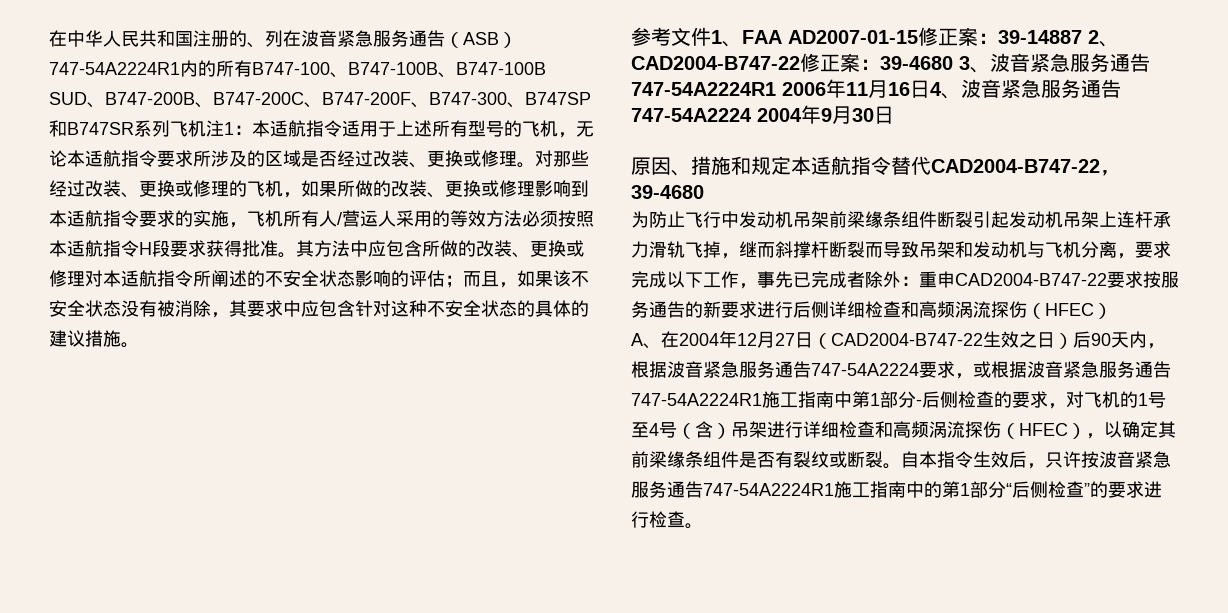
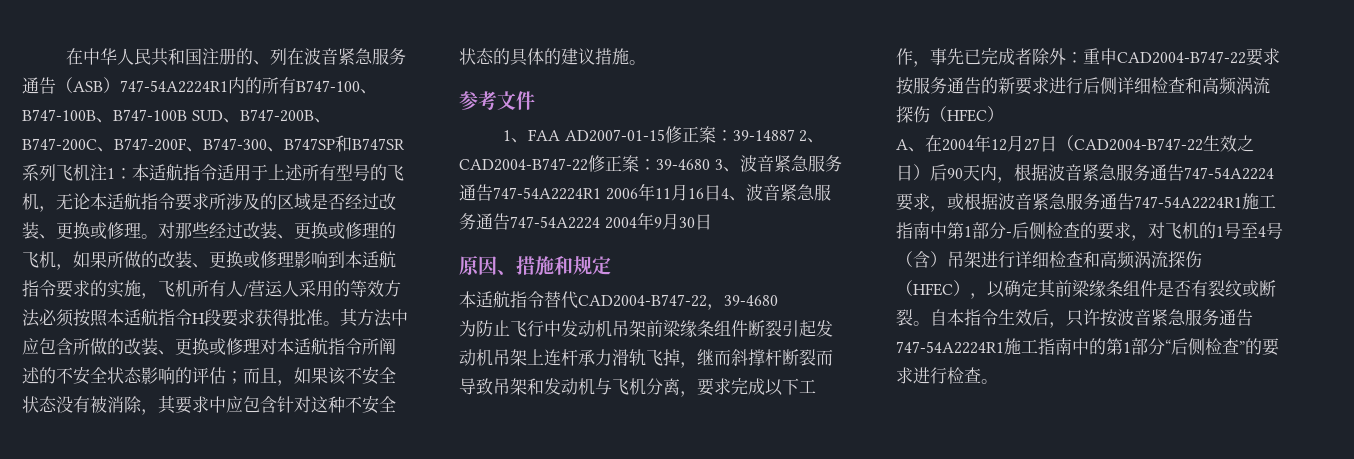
(711, 36) none -> (535, 100) //
(791, 165) none -> (611, 265) //

